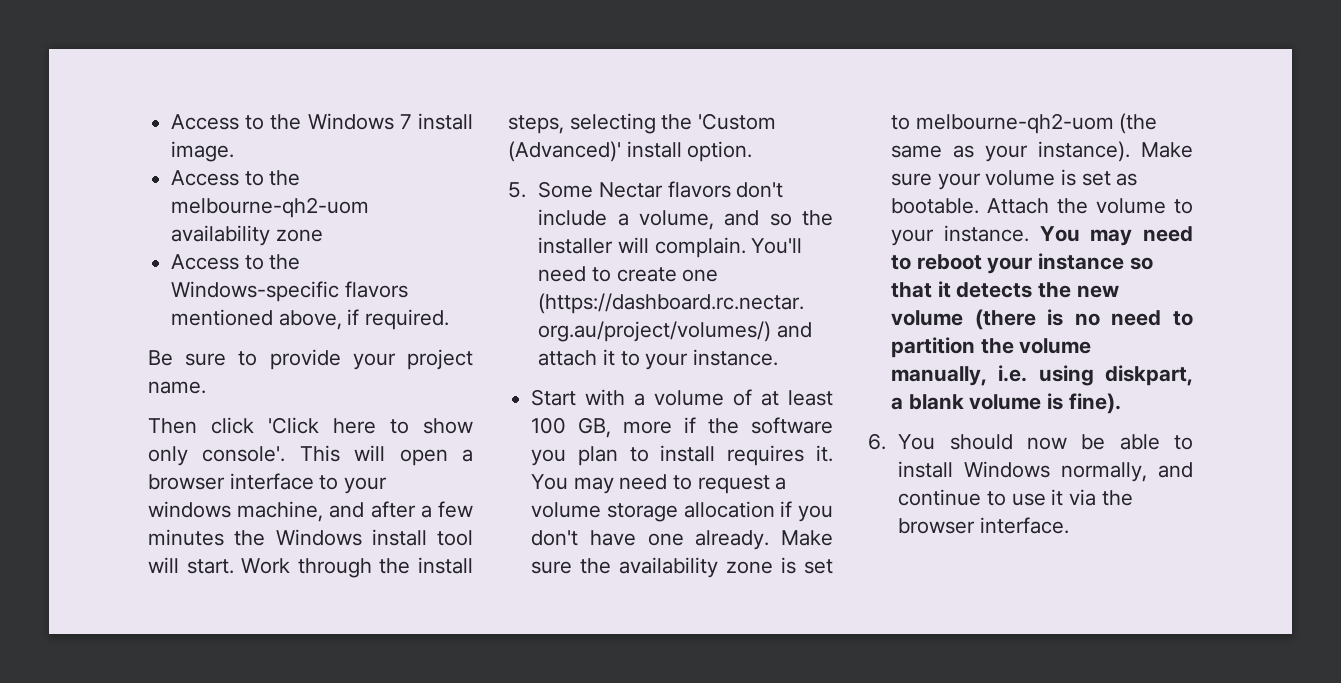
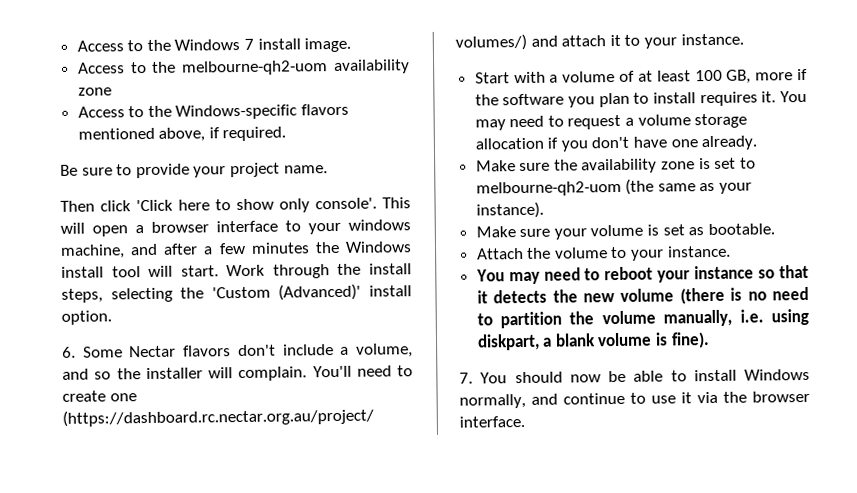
[508,182,526,198] 5. -> [62,346,76,358] 6.
(770, 540) none -> (758, 143) //
(1131, 151) none -> (544, 210) //
(980, 206) none -> (775, 229) //
(1029, 233) none -> (731, 251) //
[868,433,886,450] 6. -> [459,372,473,384] 7.

